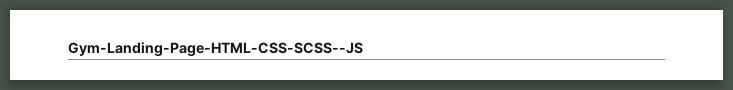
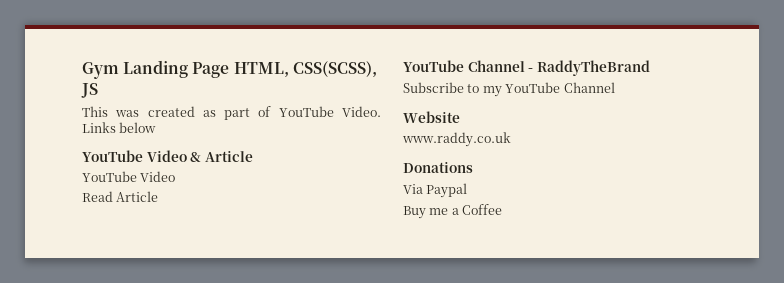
[68,42,363,57] Gym-Landing-Page-HTML-CSS-SCSS--JS -> [82,60,377,79] [81,83,98,98] [82,106,381,120] [82,122,157,133] [82,150,253,162] [82,171,176,182] [82,191,159,202] [403,60,650,76] [403,82,615,97] [403,111,460,123] [402,132,511,147] [403,162,473,173] [403,183,468,198] [403,204,503,219] Gym Landing Page HTML, CSS(SCSS), JS // This was created as part of YouTube Video. Links below // YouTube Video & Article // YouTube Video // Read Article // YouTube Channel - RaddyTheBrand // Subscribe to my YouTube Channel // Website // www.raddy.co.uk // Donations // Via Paypal // Buy me a Coffee

